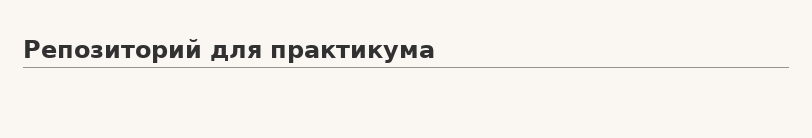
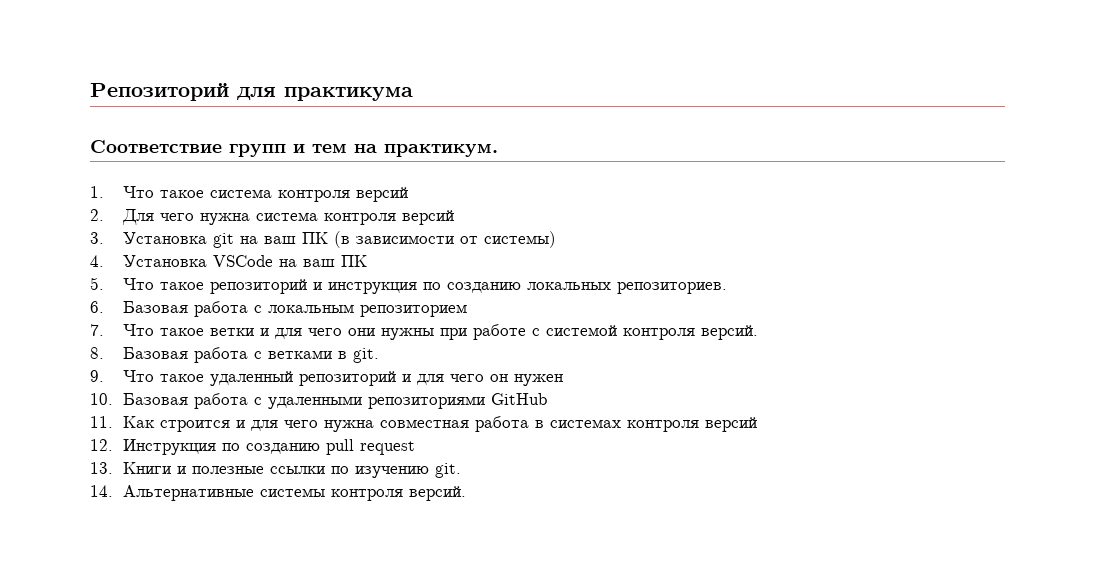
(435, 54) none -> [90,140,498,157] [90,186,408,202] [90,209,454,225] [90,231,556,248] [90,255,367,267] [90,277,727,294] [90,301,467,317] [90,324,758,340] [90,347,379,363] [90,370,563,386] [90,393,547,409] [90,416,757,432] [90,439,415,455] [90,462,461,478] [90,485,466,501] // Соответствие групп и тем на практикум. // 1. Что такое система контроля версий // 2. Для чего нужна система контроля версий // 3. Установка git на ваш ПК (в зависимости от системы) // 4. Установка VSCode на ваш ПК // 5. Что такое репозиторий и инструкция по созданию локальных репозиториев. // 6. Базовая работа с локальным репозиторием // 7. Что такое ветки и для чего они нужны при работе с системой контроля версий. // 8. Базовая работа с ветками в git. // 9. Что такое удаленный репозиторий и для чего он нужен // 10. Базовая работа с удаленными репозиториями GitHub // 11. Как строится и для чего нужна совместная работа в системах контроля версий // 12. Инструкция по созданию pull request // 13. Книги и полезные ссылки по изучению git. // 14. Альтернативные системы контроля версий.

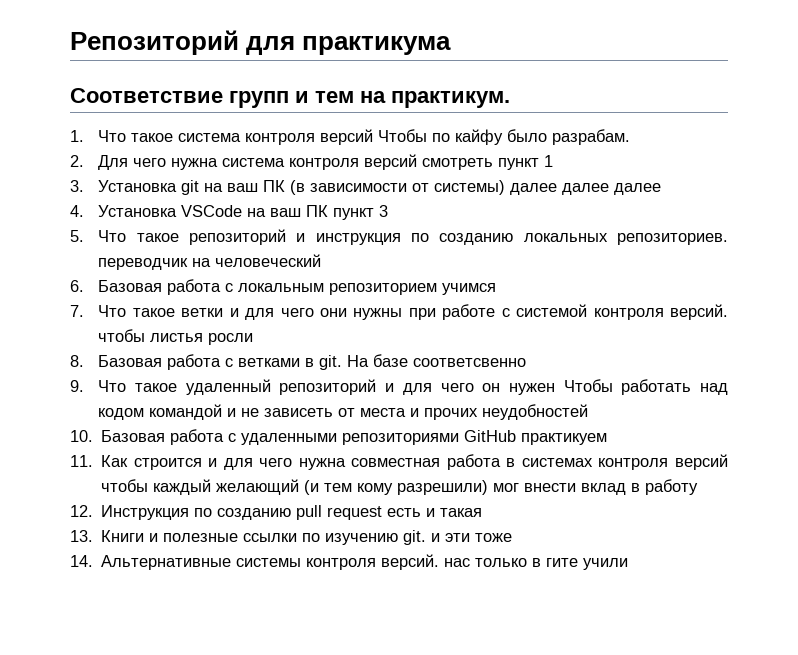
(408, 194) none -> [378,129,631,145] Чтобы по кайфу было разрабам.
(454, 217) none -> [422,155,554,170] смотреть пункт 1
(556, 239) none -> [510,183,662,195] далее далее далее
(367, 261) none -> [333,205,389,220] пункт 3
(727, 288) none -> [98,254,322,270] переводчик на человеческий
(467, 310) none -> [442,283,497,295] учимся
(758, 332) none -> [98,329,254,345] чтобы листья росли
(379, 355) none -> [347,354,527,367] На базе соответсвенно
(563, 380) none -> [563,379,728,395] [98,404,589,420] Чтобы работать над кодом командой и не зависеть от места и прочих неудобностей
(547, 399) none -> [521,433,608,445] практикуем
(757, 424) none -> [101,479,699,495] чтобы каждый желающий (и тем кому разрешили) мог внести вклад в работу
(415, 448) none -> [387,508,483,517] есть и такая
(461, 470) none -> [431,533,513,542] и эти тоже
(466, 493) none -> [444,558,629,570] нас только в гите учили

